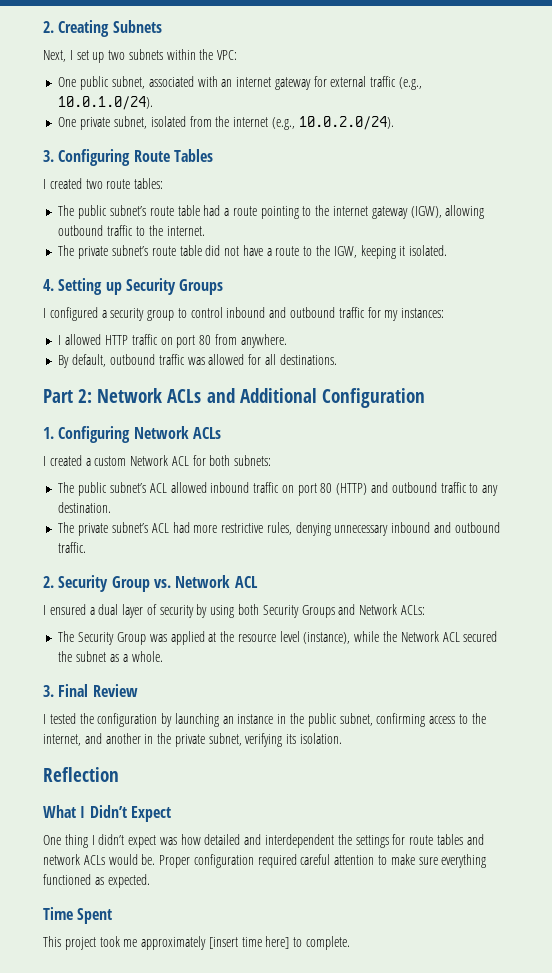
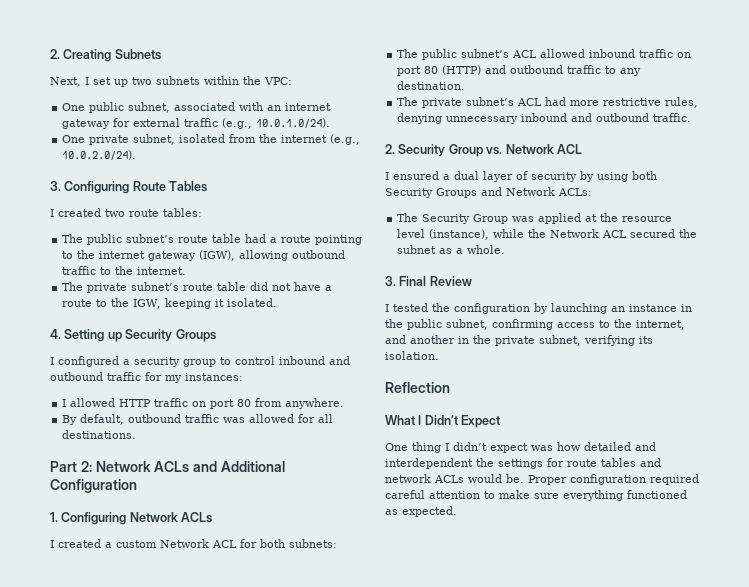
[43,907,113,924] [43,936,351,950] // Time Spent // This project took me approximately [insert time here] to complete. -> (457, 511) none

